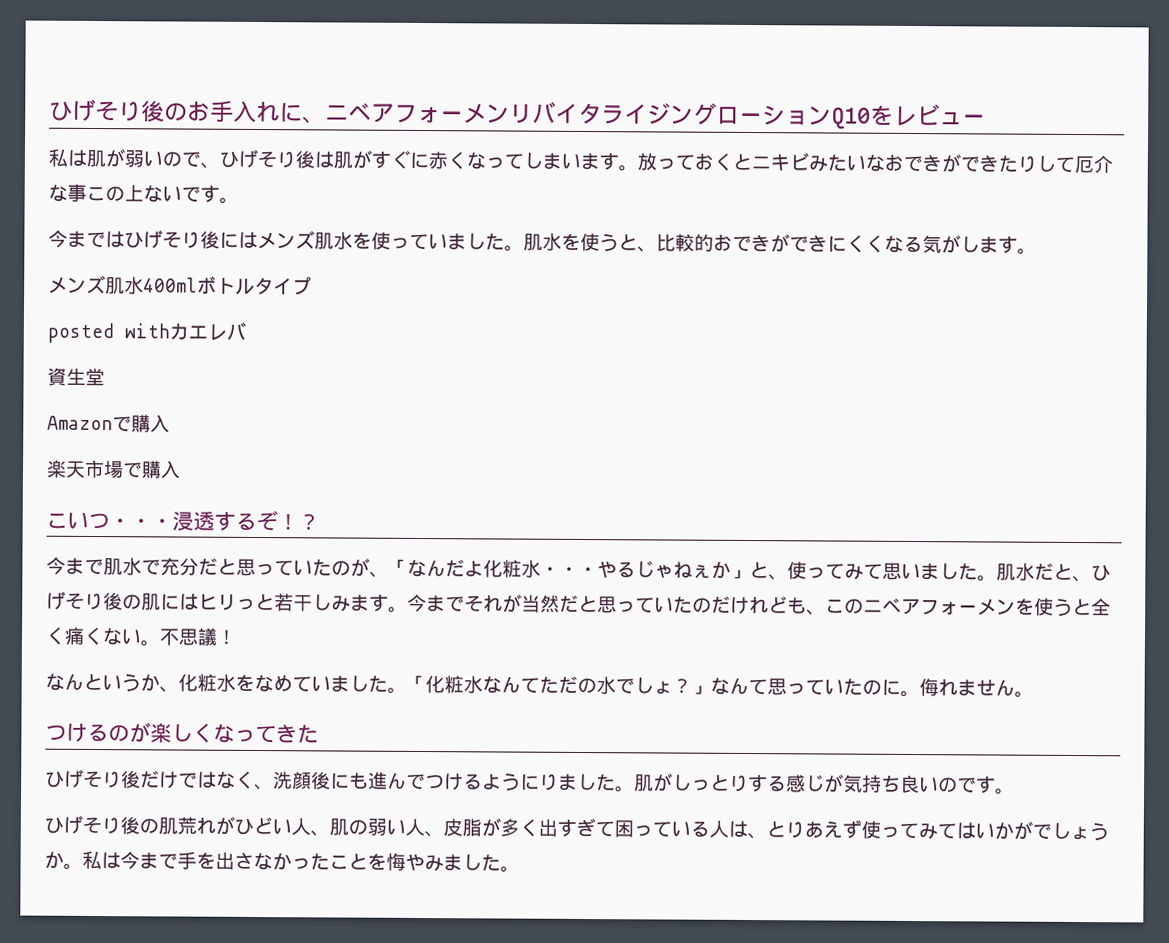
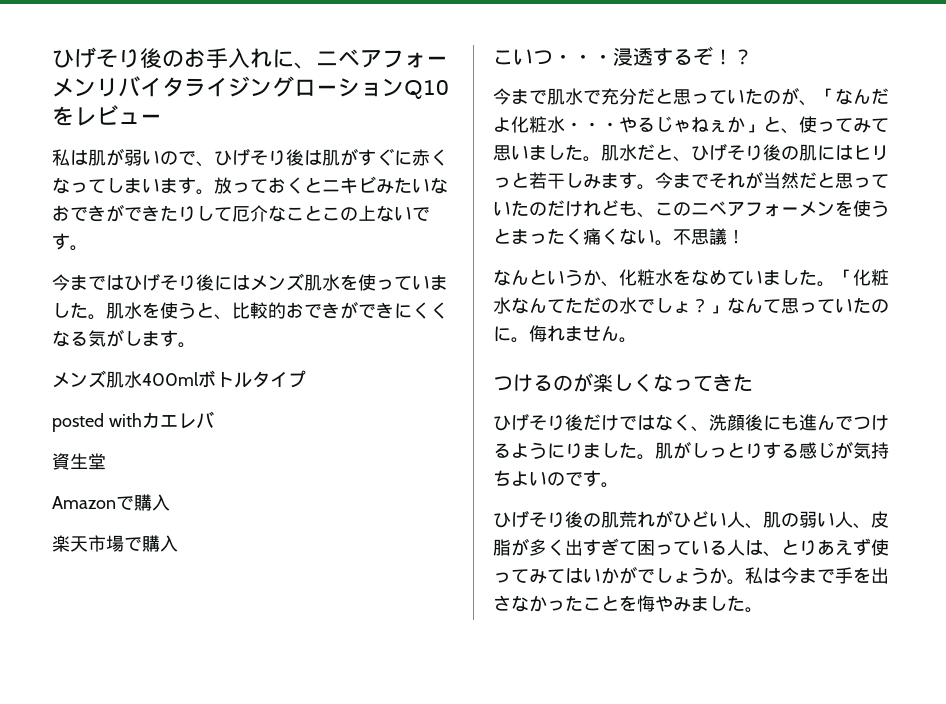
[67,183,87,202] 事 -> [286,205,322,221] こと
[1091,598,1111,616] 全 -> [511,228,565,244] まった
[900,774,920,794] 良 -> [511,471,529,486] よ

